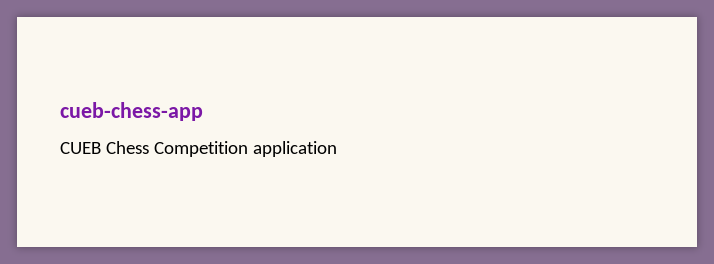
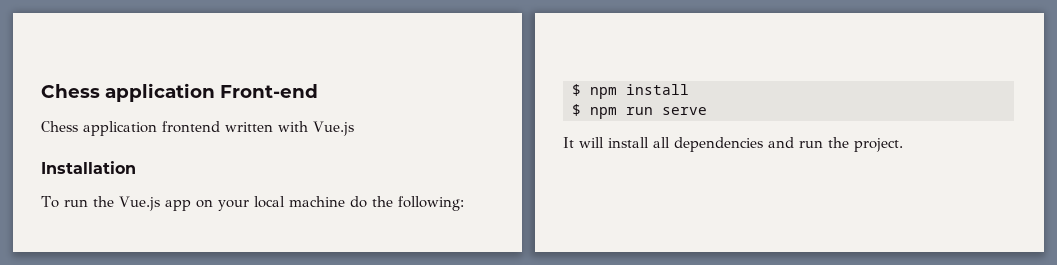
[60,102,203,121] [60,141,337,157] cueb-chess-app // CUEB Chess Competition application -> [41,83,318,102] [41,121,354,136] [41,161,136,174] [41,196,464,211] [572,84,689,99] [572,104,707,119] [563,137,903,152] Chess application Front-end // Chess application frontend written with Vue.js // Installation // To run the Vue.js app on your local machine do the following: // $ npm install // $ npm run serve // It will install all dependencies and run the project.

